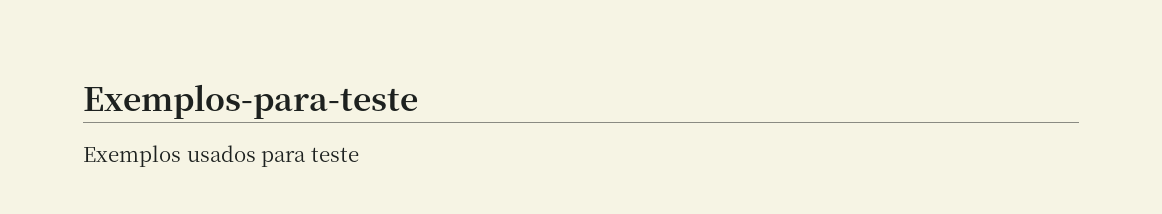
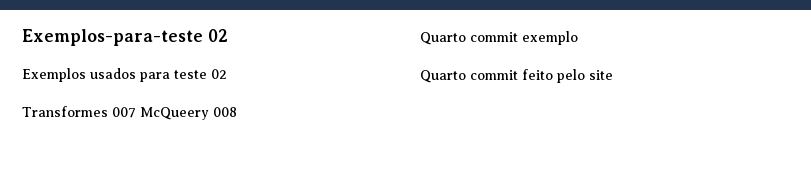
(418, 101) none -> [207,29,228,42] 02
(359, 154) none -> [211,69,227,79] [22,106,237,120] [420,31,578,45] [420,69,613,83] 02 // Transformes 007 McQueery 008 // Quarto commit exemplo // Quarto commit feito pelo site

